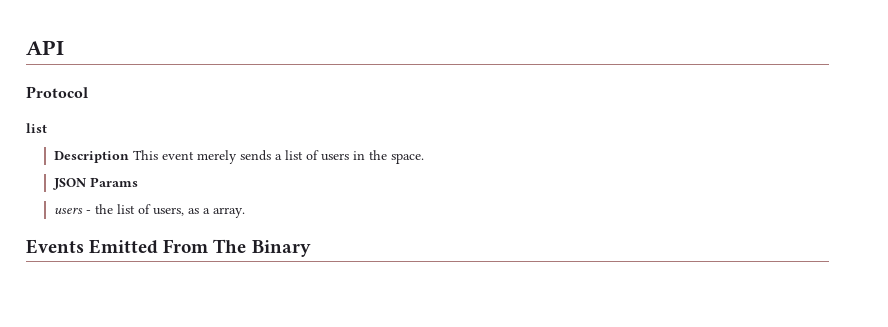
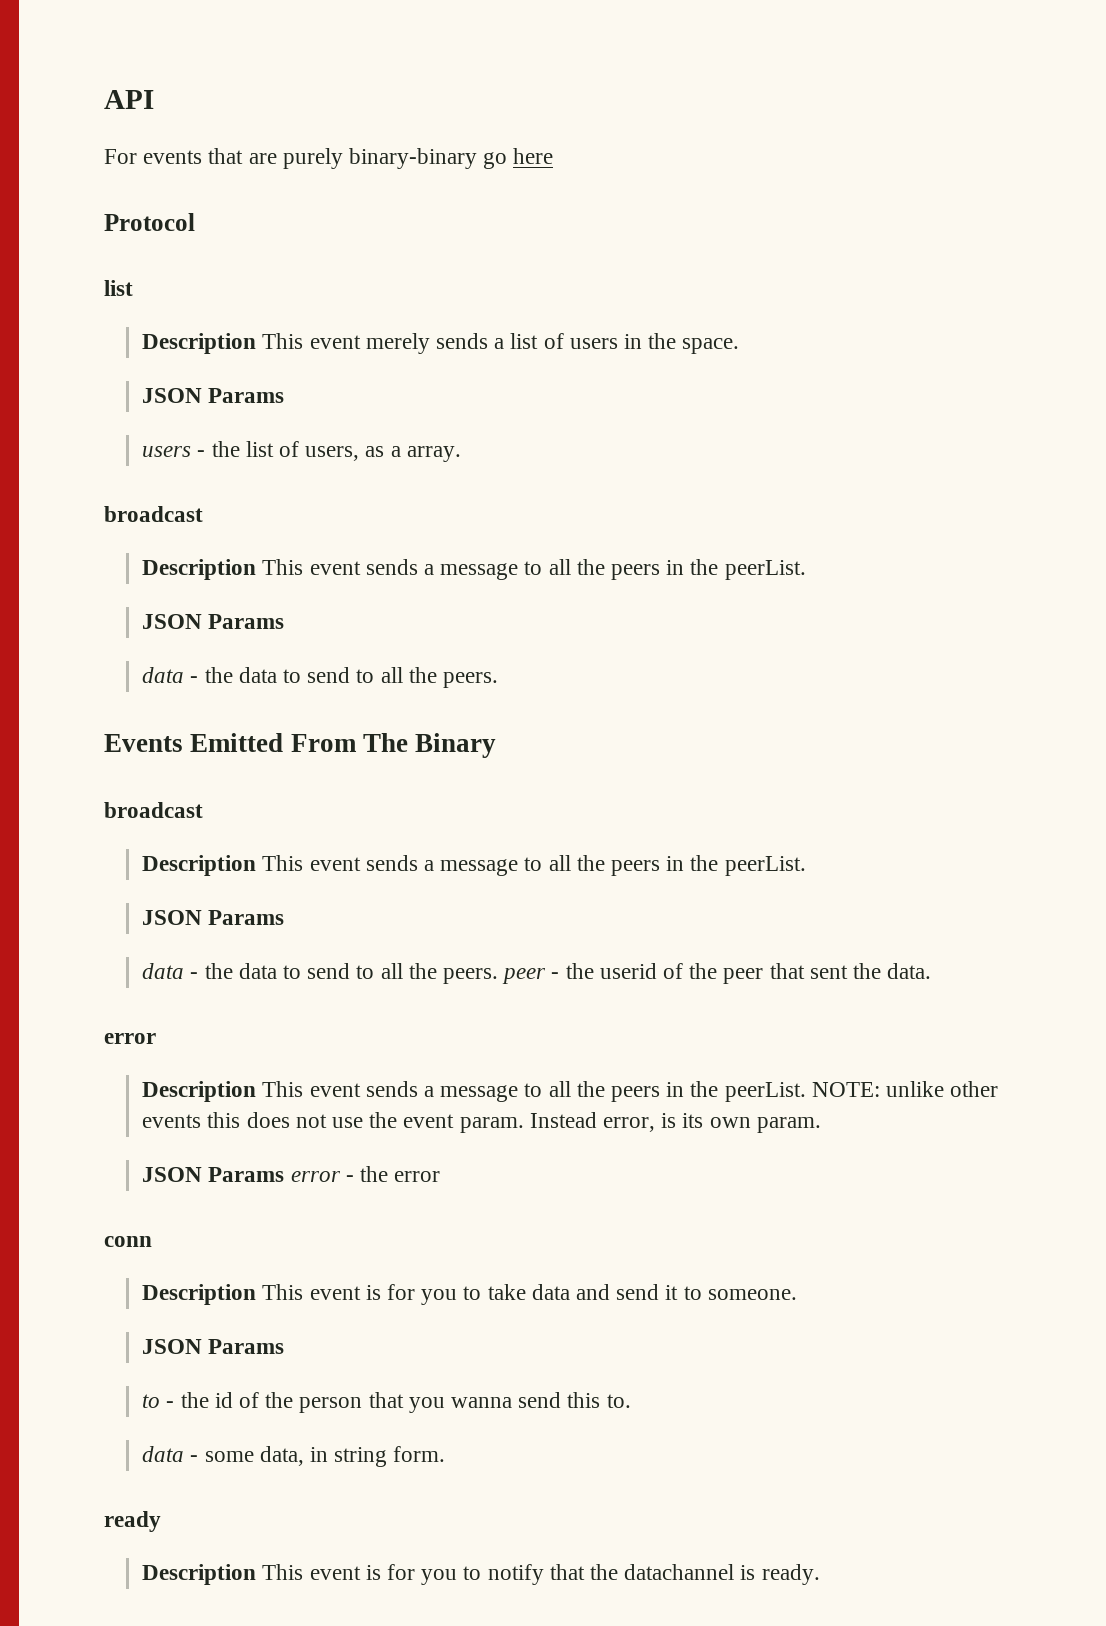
(64, 47) none -> [104,148,554,169] // For events that are purely binary-binary go here
(245, 212) none -> [104,506,203,522] [142,559,806,580] [142,614,285,629] [142,667,499,688] // broadcast // Description This event sends a message to all the peers in the peerList. // JSON Params // data - the data to send to all the peers.
(311, 248) none -> [104,802,203,818] [142,855,806,876] [142,910,285,925] [142,963,932,984] [104,1033,156,1044] [142,1081,999,1102] [142,1112,821,1133] [142,1166,441,1182] [104,1236,152,1247] [142,1284,797,1305] [142,1339,285,1354] [142,1392,631,1413] [142,1446,446,1467] [104,1511,161,1532] [142,1564,820,1585] // broadcast // Description This event sends a message to all the peers in the peerList. // JSON Params // data - the data to send to all the peers. peer - the userid of the peer that sent the data. // error // Description This event sends a message to all the peers in the peerList. NOTE: unlike other events this does not use the event param. Instead error, is its own param. // JSON Params error - the error // conn // Description This event is for you to take data and send it to someone. // JSON Params // to - the id of the person that you wanna send this to. // data - some data, in string form. // ready // Description This event is for you to notify that the datachannel is ready.

